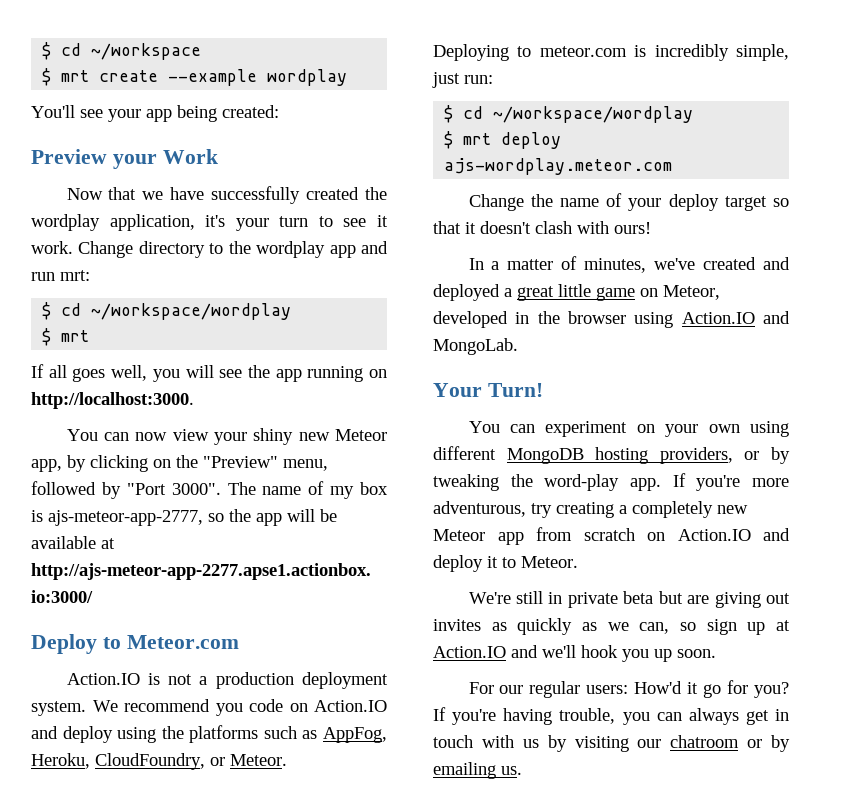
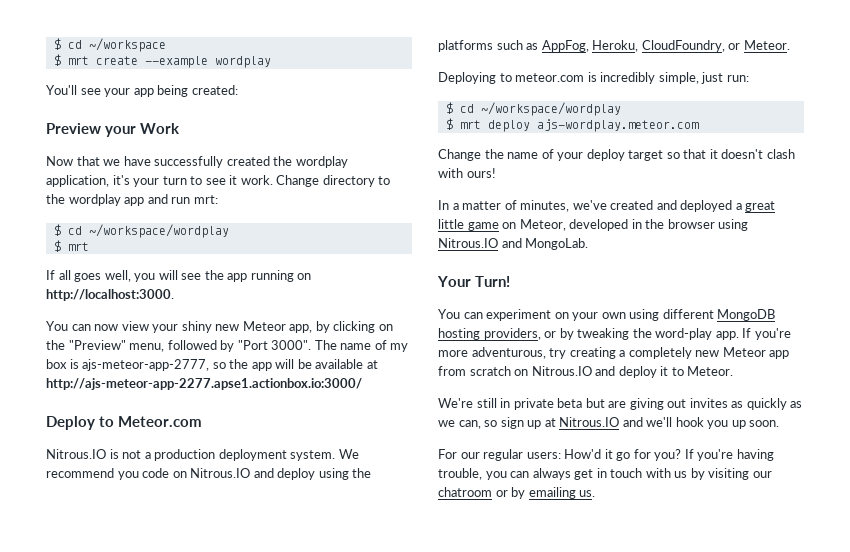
[66,673,140,685] Action.IO -> [46,449,106,459] Nitrous.IO
[314,700,387,712] Action.IO -> [190,468,251,478] Nitrous.IO
[681,312,755,324] Action.IO -> [438,238,498,248] Nitrous.IO
[677,529,751,541] Action.IO -> [531,366,592,376] Nitrous.IO
[433,646,506,658] Action.IO -> [559,417,620,427] Nitrous.IO

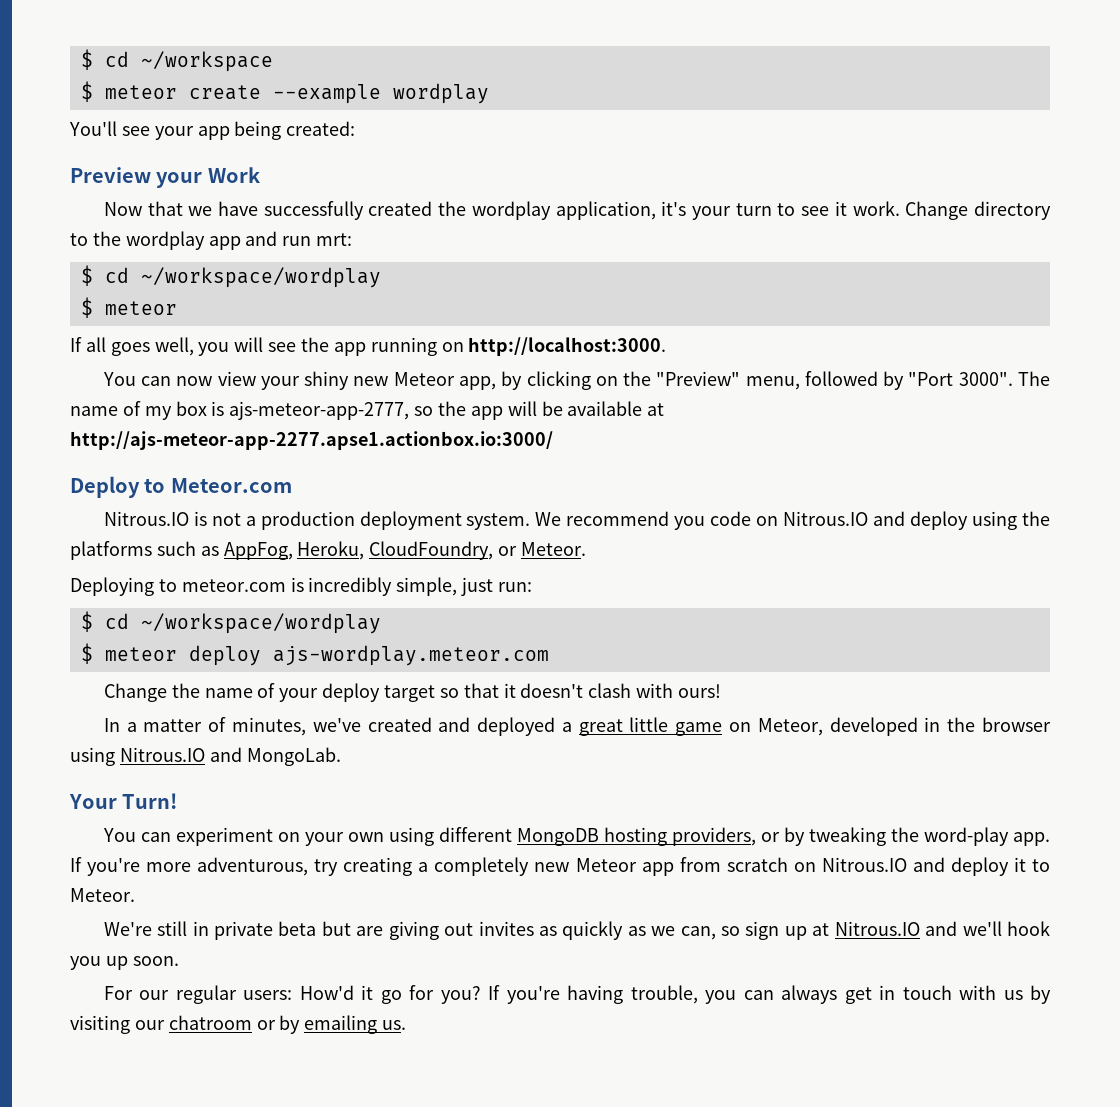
[67,56,89,65] mrt -> [104,85,177,99] meteor
[67,242,89,251] mrt -> [104,301,177,315] meteor
[459,120,481,129] mrt -> [104,647,177,661] meteor

